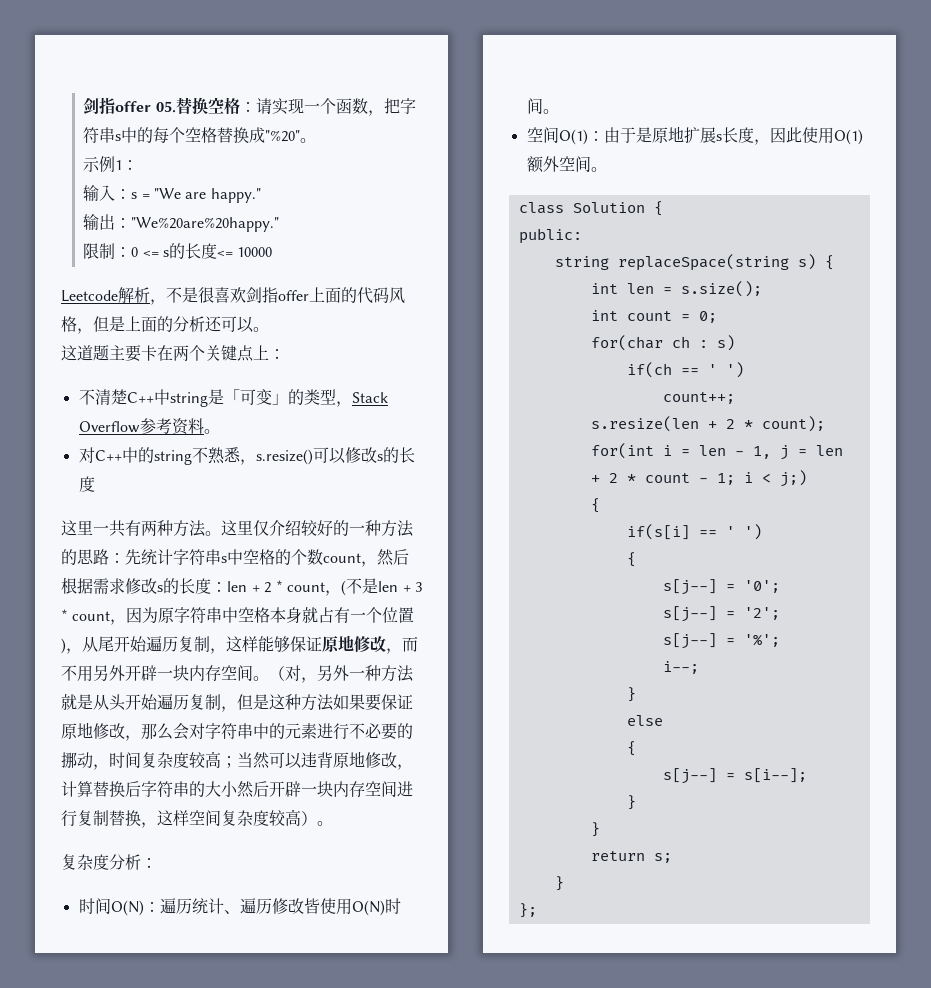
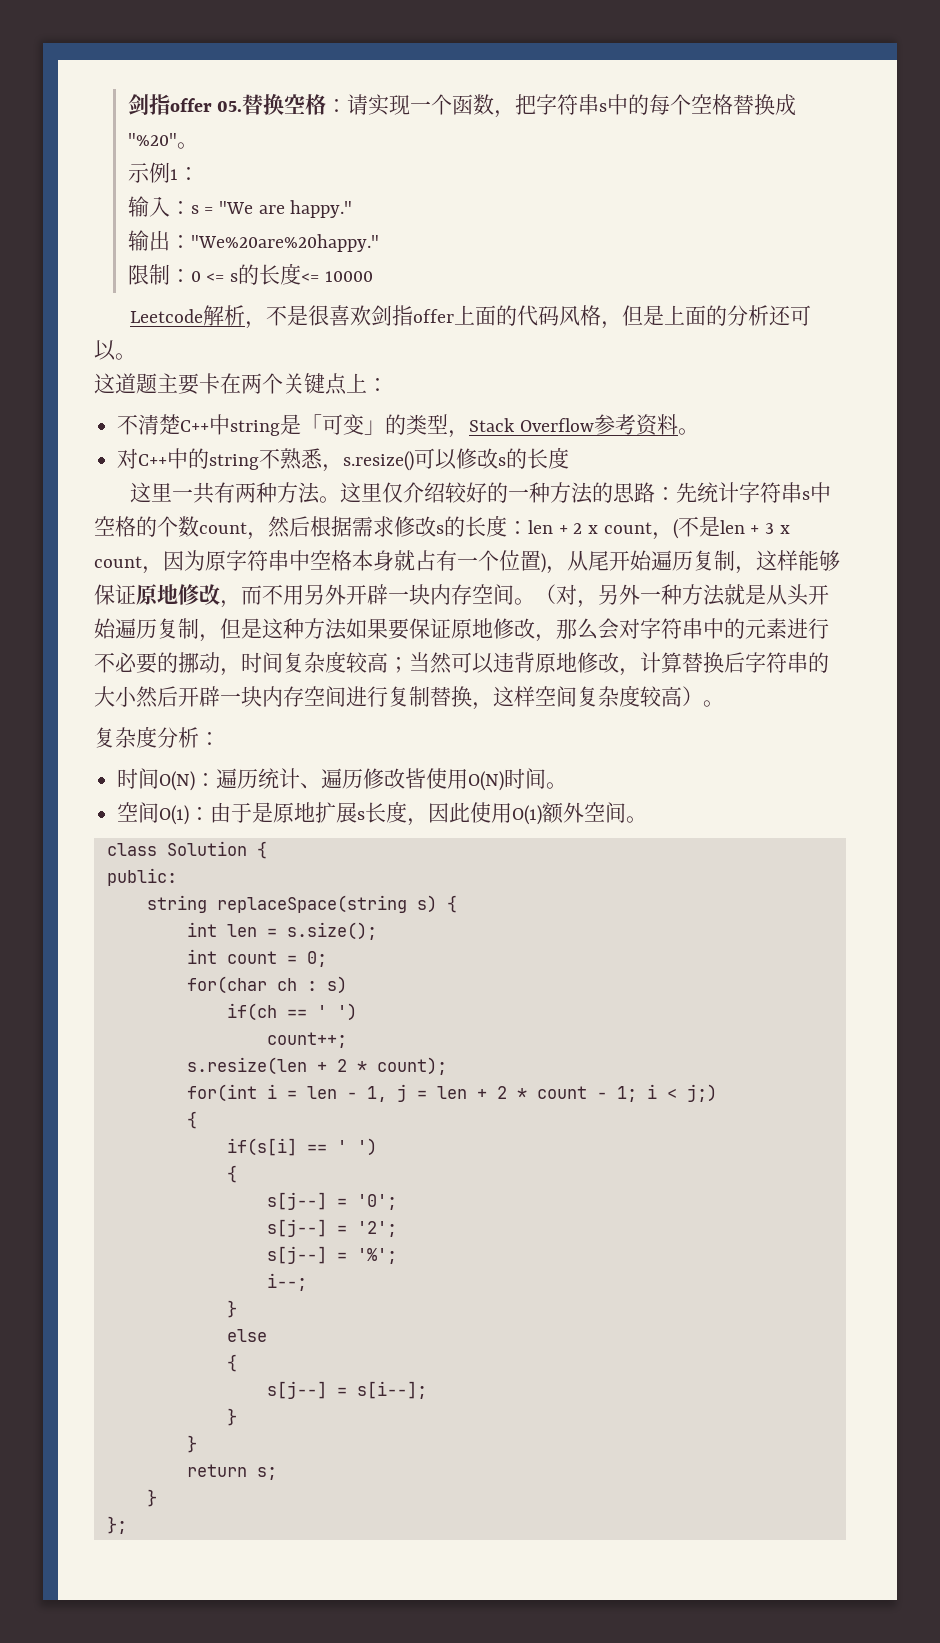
[275,580,283,592] * -> [588,525,599,534] x
[61,609,68,621] * -> [779,525,790,534] x

